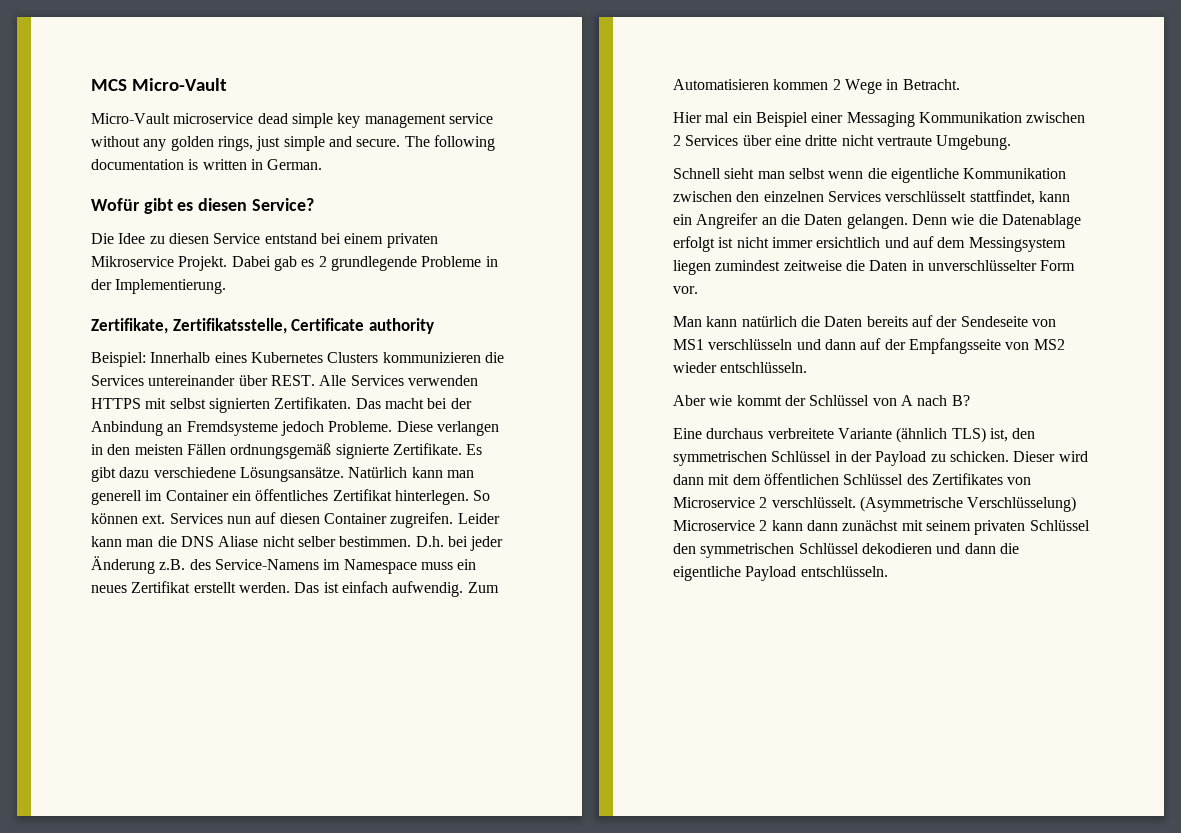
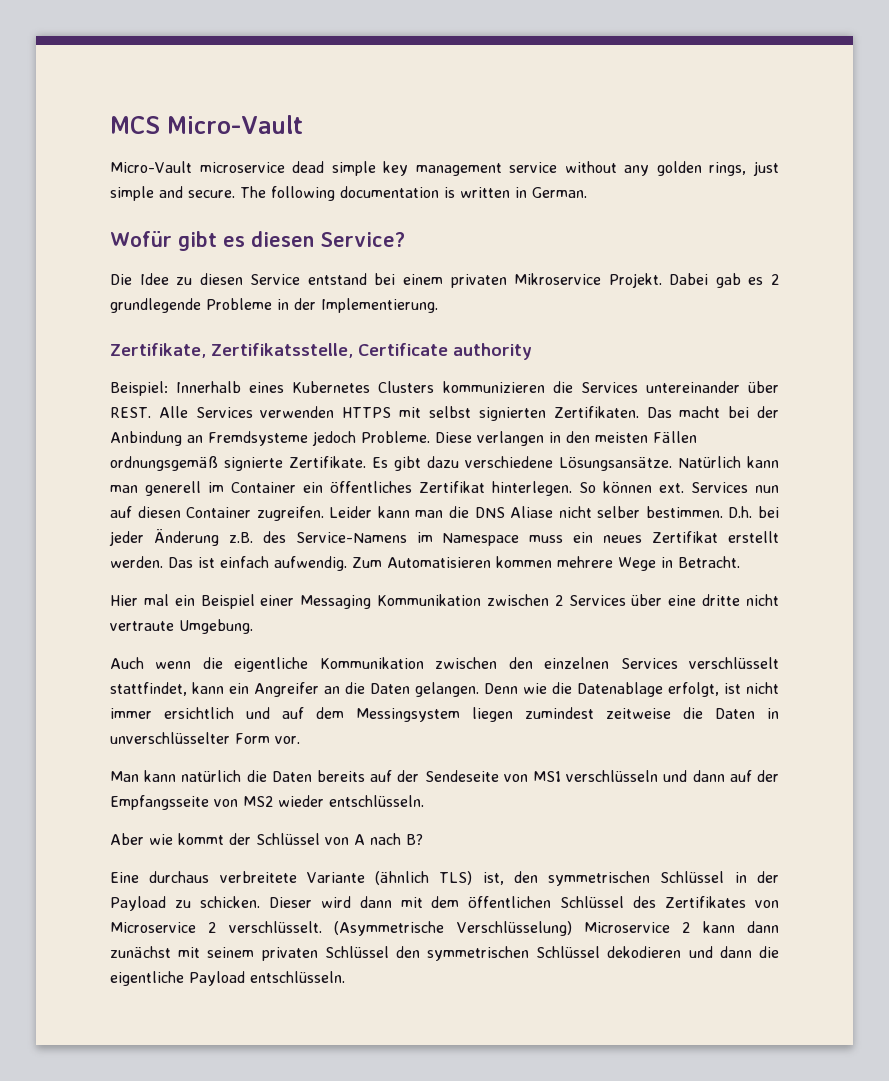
[832,79,841,90] 2 -> [557,556,613,568] mehrere
[673,168,825,179] Schnell sieht man selbst -> [110,657,144,669] Auch
[673,236,715,252] erfolgt -> [668,682,719,697] erfolgt,

